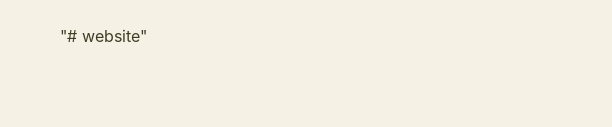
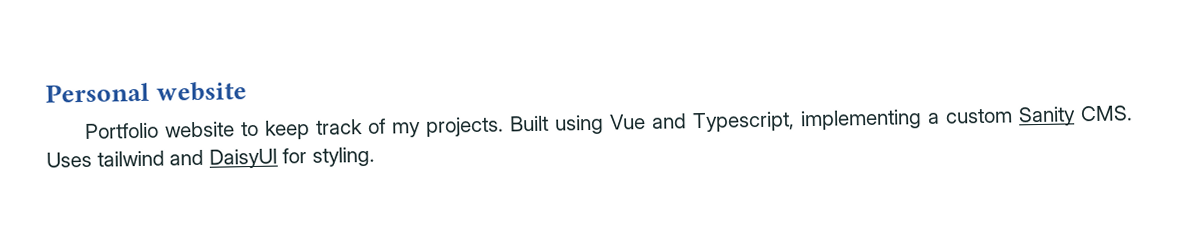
[60,29,147,42] "# website" -> [45,81,248,103] [84,105,1133,140] [46,146,375,169] Personal website // Portfolio website to keep track of my projects. Built using Vue and Typescript, implementing a custom Sanity CMS. Uses tailwind and DaisyUI for styling.

